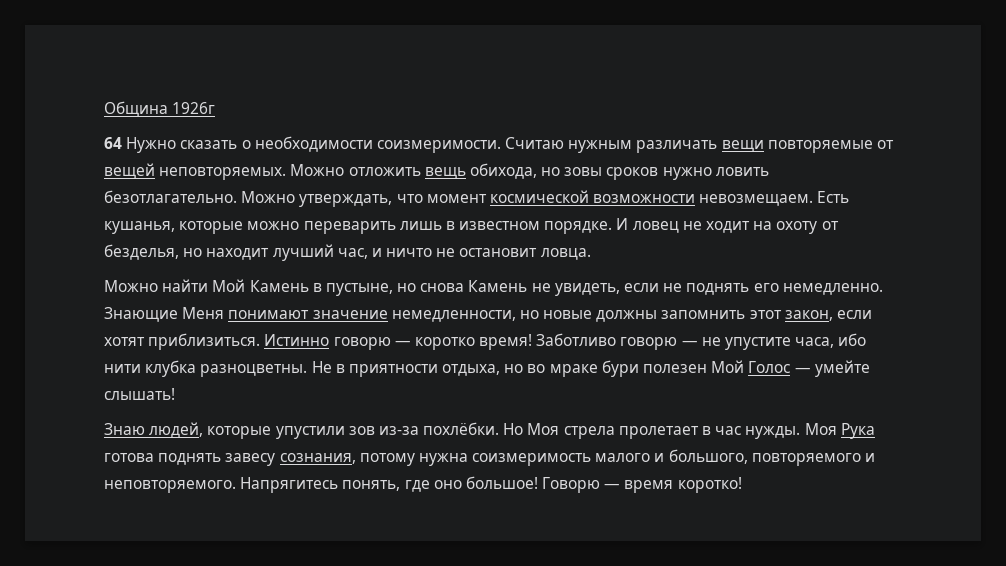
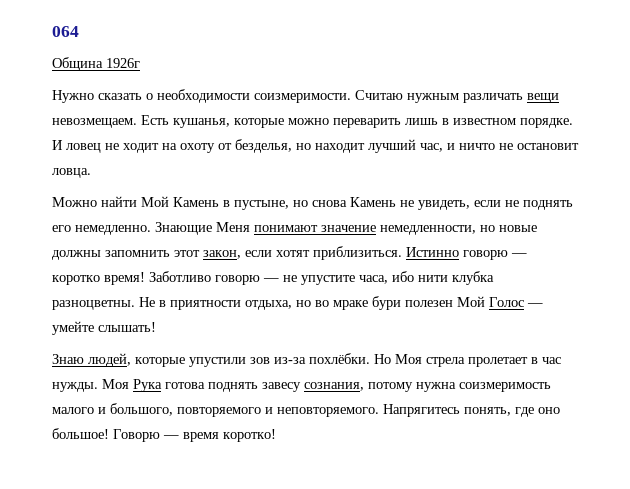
(104, 109) none -> [52,26,79,37] 064 //
[104,137,122,149] 64 -> (140, 63) none
[767,140,895,153] [104,163,769,180] [104,190,696,207] повторяемые от вещей неповторяемых. Можно отложить вещь обихода, но зовы сроков нужно ловить безотлагательно. Можно утверждать, что момент космической возможности -> (559, 98) none

